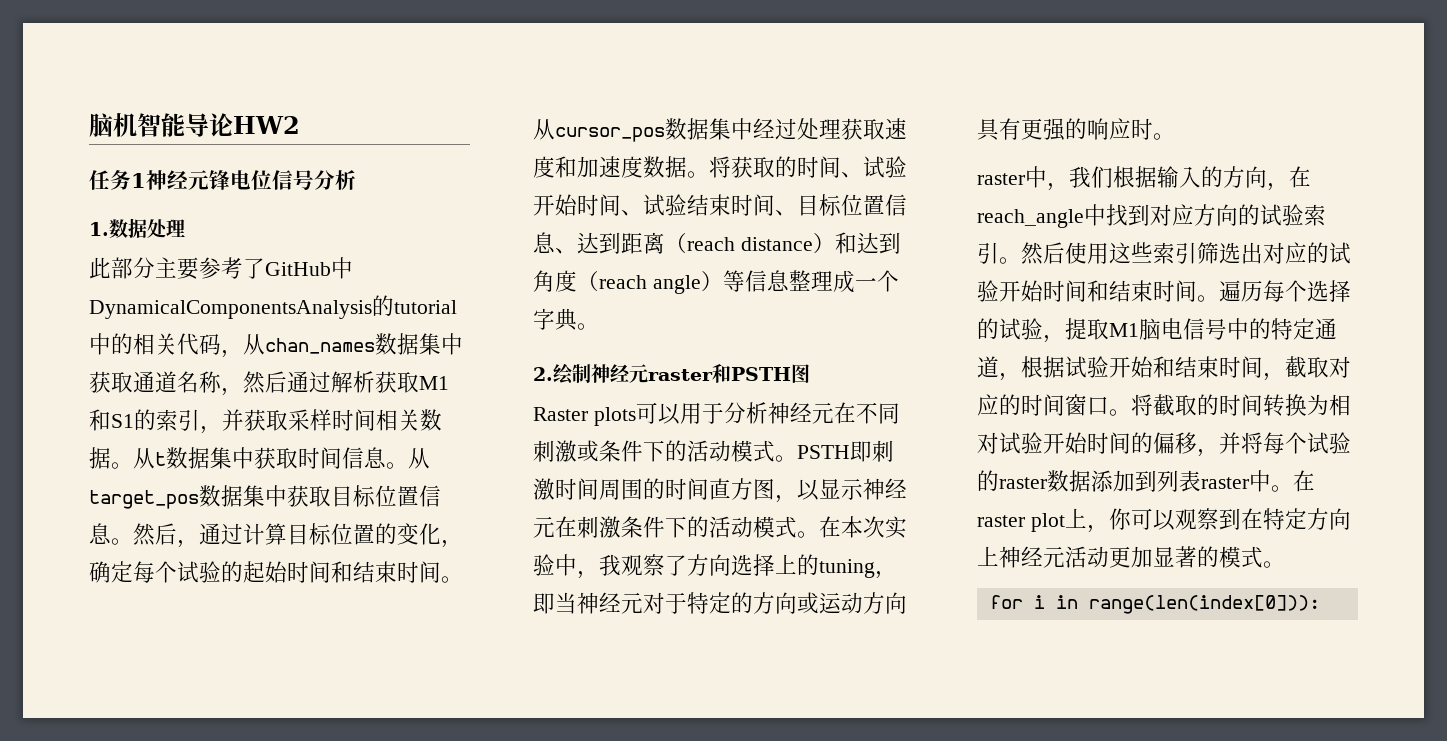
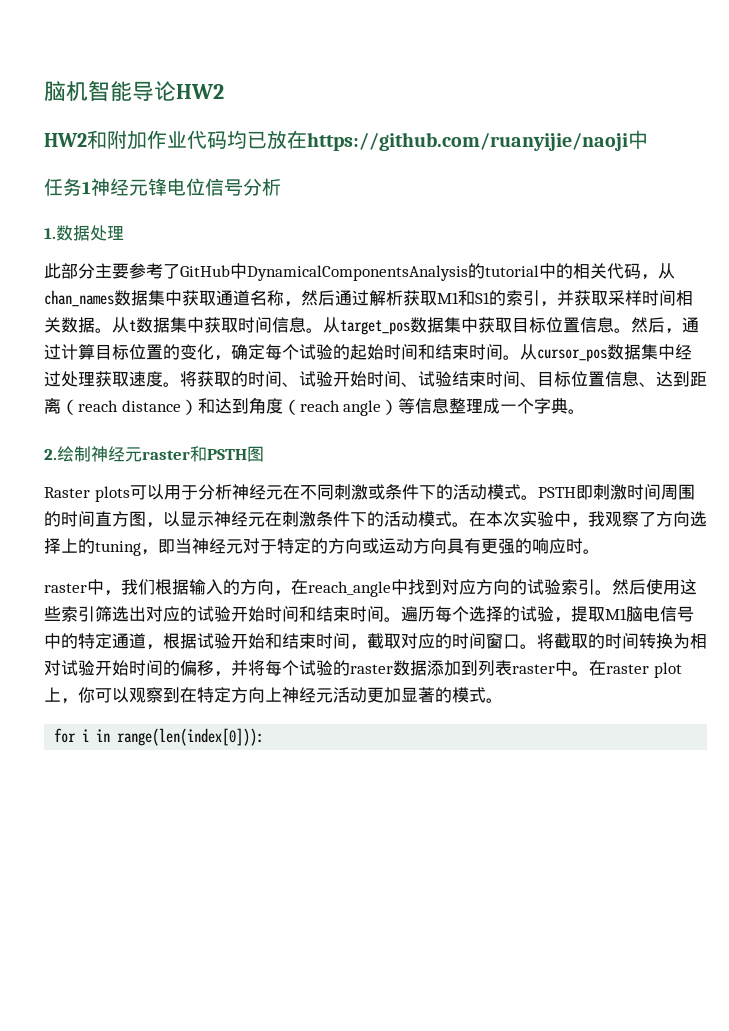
(300, 125) none -> [44,130,648,151] // HW2和附加作业代码均已放在https://github.com/ruanyijie/naoji中
[555,156,687,178] 和加速度数据 -> (163, 379) none

